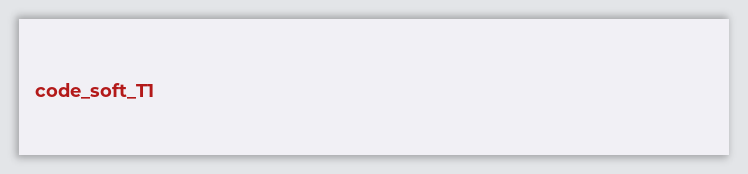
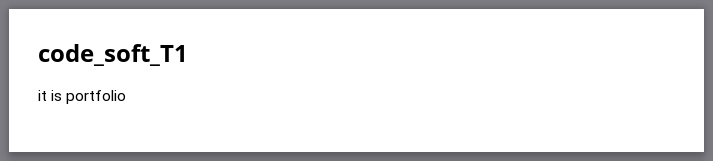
(154, 91) none -> [38,90,127,104] // it is portfolio

